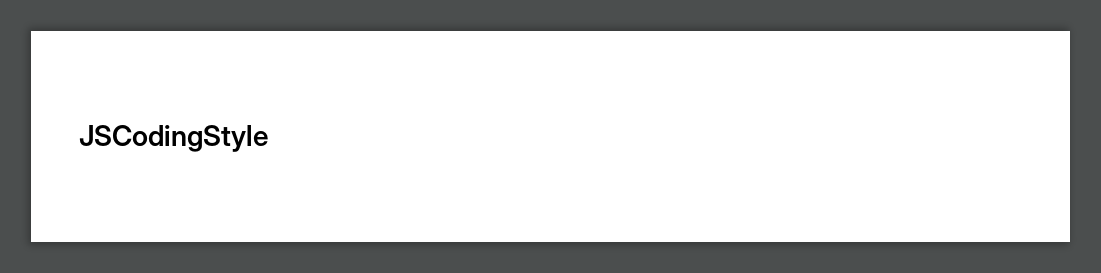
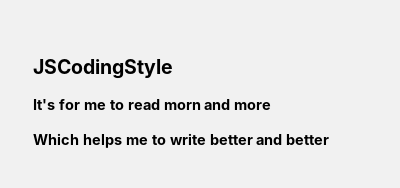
(268, 138) none -> [33,99,272,110] [33,133,330,148] // It's for me to read morn and more // Which helps me to write better and better

